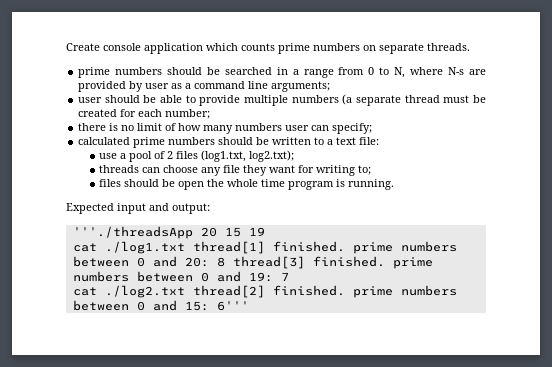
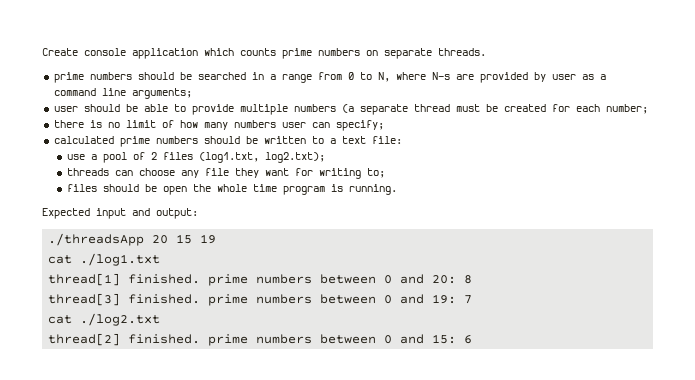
[72,226,193,239] '''./threadsApp -> [48,233,145,246] ./threadsApp
(185, 247) none -> (161, 259) //
(225, 262) none -> (473, 279) //
(185, 291) none -> (161, 319) //
[216,301,249,311] 6''' -> [464,335,473,344] 6

